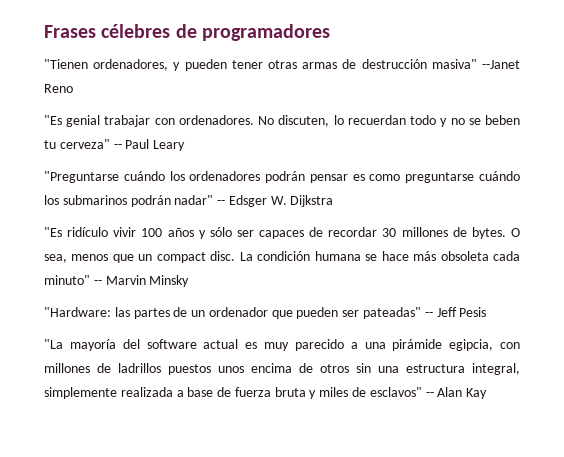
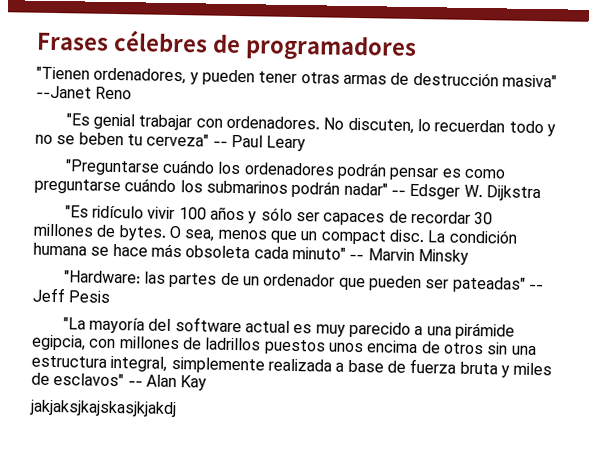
(488, 393) none -> [29,399,177,418] // jakjaksjkajskasjkjakdj

